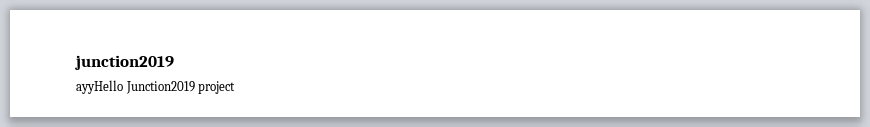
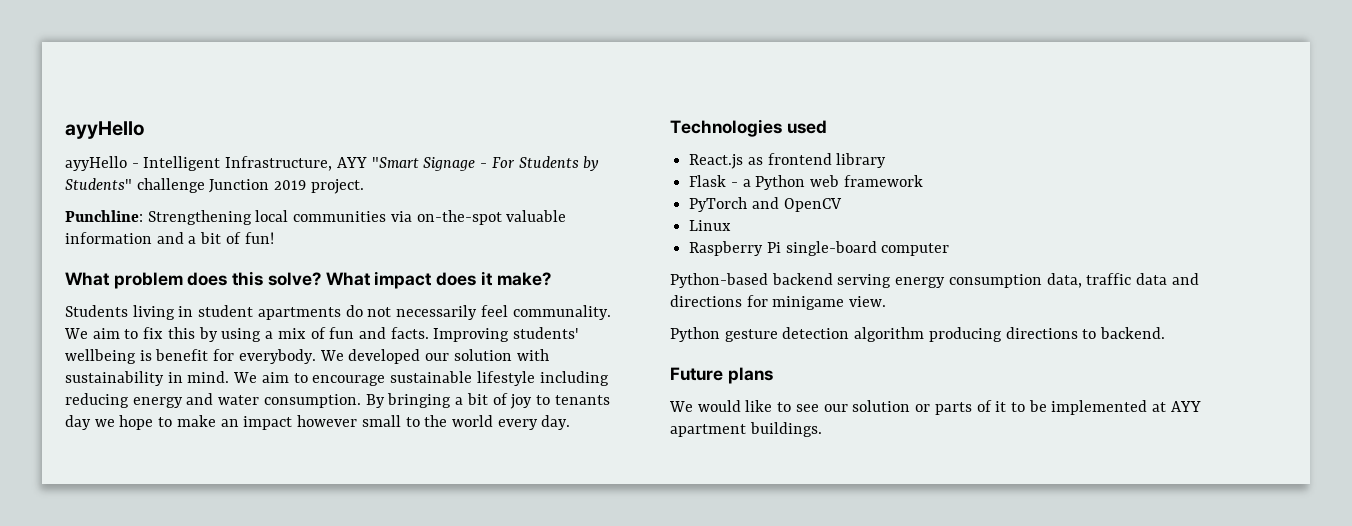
[75,55,174,70] [76,80,236,94] junction2019 // ayyHello Junction2019 project -> [65,121,145,139] [65,156,600,171] [65,178,364,194] [65,210,567,225] [65,232,274,244] [65,271,551,289] [65,305,611,320] [64,327,579,342] [65,349,549,364] [65,371,609,386] [65,393,610,409] [65,415,571,430] [670,119,827,137] [689,153,887,169] [689,175,923,190] [689,197,842,212] [689,220,732,231] [689,241,950,256] [670,273,1199,288] [670,295,887,310] [670,327,1166,342] [670,367,773,384] [669,400,1201,415] [670,422,822,437] ayyHello // ayyHello - Intelligent Infrastructure, AYY "Smart Signage - For Students by Students" challenge Junction 2019 project. // Punchline: Strengthening local communities via on-the-spot valuable information and a bit of fun! // What problem does this solve? What impact does it make? // Students living in student apartments do not necessarily feel communality. We aim to fix this by using a mix of fun and facts. Improving students' wellbeing is benefit for everybody. We developed our solution with sustainability in mind. We aim to encourage sustainable lifestyle including reducing energy and water consumption. By bringing a bit of joy to tenants day we hope to make an impact however small to the world every day. // Technologies used // React.js as frontend library // Flask - a Python web framework // PyTorch and OpenCV // Linux // Raspberry Pi single-board computer // Python-based backend serving energy consumption data, traffic data and directions for minigame view. // Python gesture detection algorithm producing directions to backend. // Future plans // We would like to see our solution or parts of it to be implemented at AYY apartment buildings.

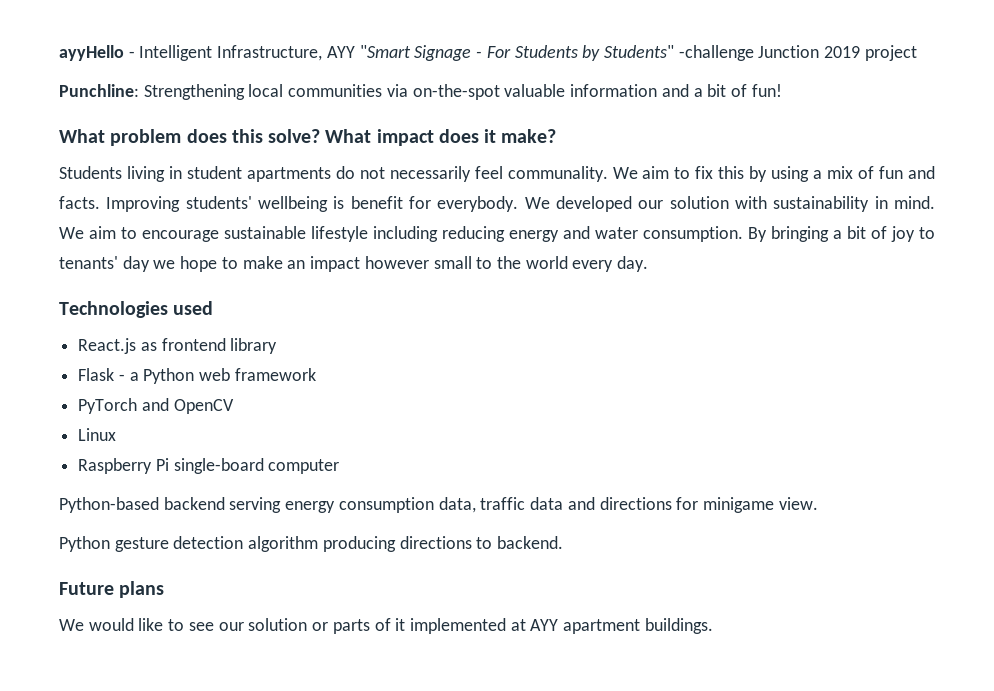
[65,121,145,139] [65,156,127,171] ayyHello // ayyHello -> [59,45,124,61] ayyHello
[136,178,205,193] challenge -> [678,45,754,61] -challenge
[310,179,364,194] project. -> [864,45,917,61] project
[554,395,610,405] tenants -> [59,256,118,269] tenants'
[1010,400,1047,412] to be -> (406, 624) none

